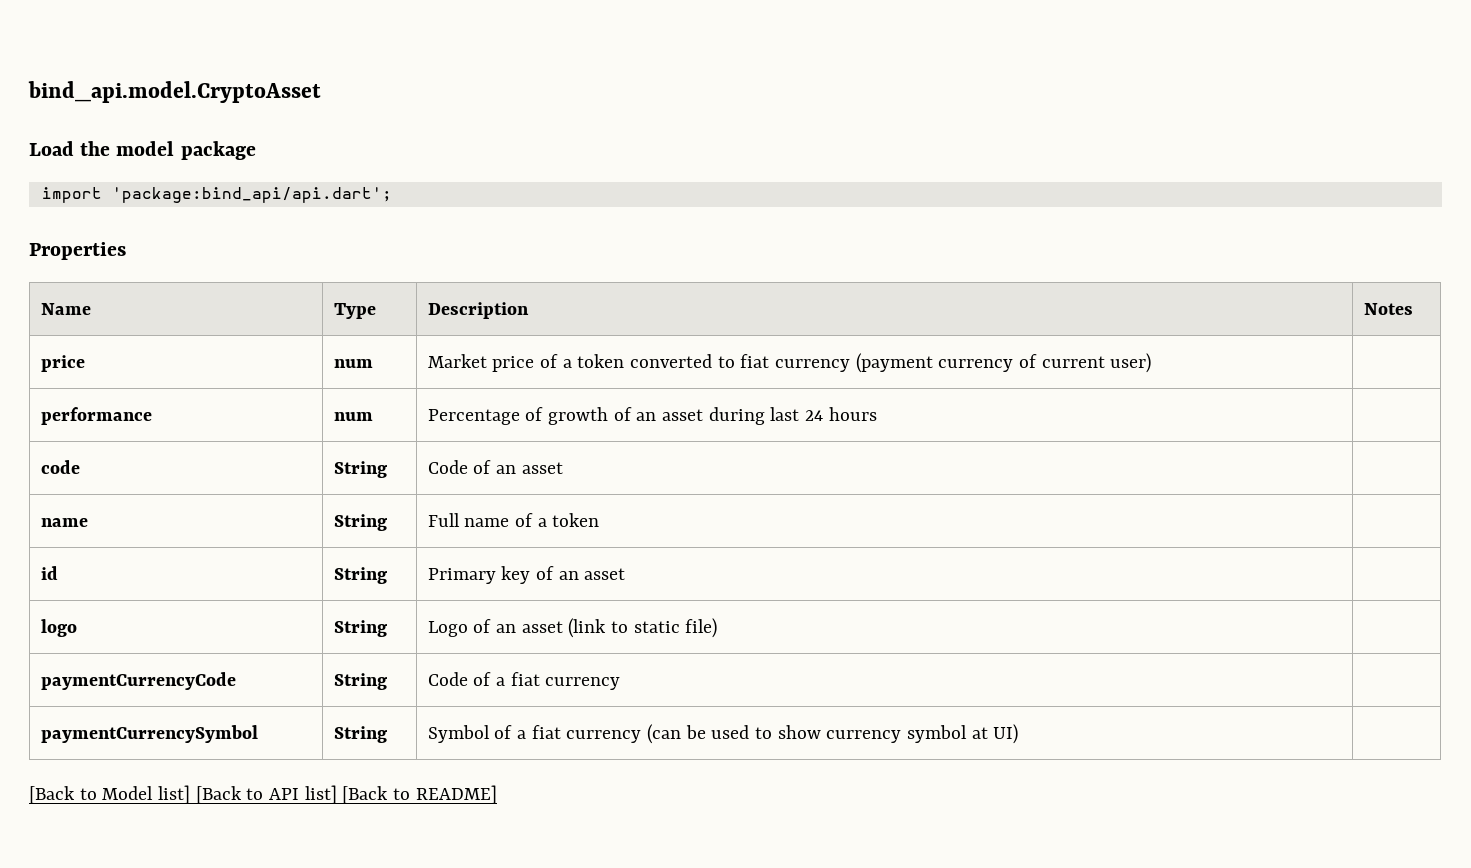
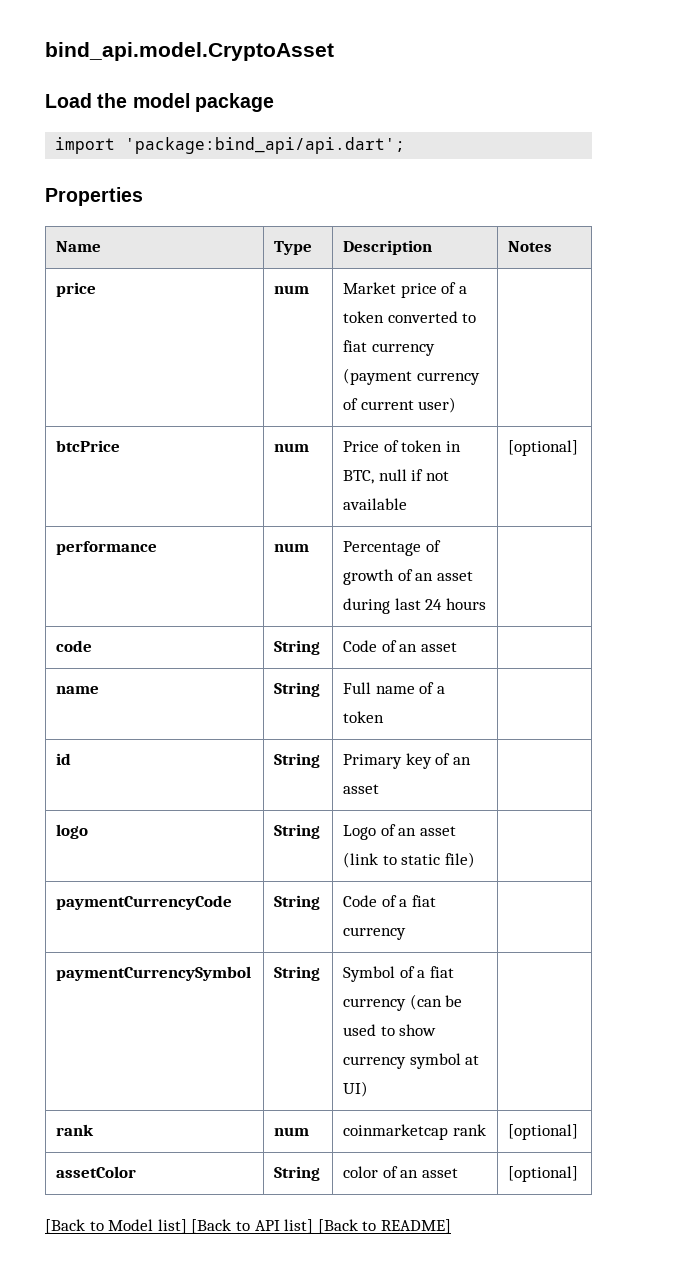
(1152, 363) none -> [56,440,121,452] [274,443,310,452] [343,440,461,452] [343,469,449,484] [343,498,408,510] [508,440,579,456] // btcPrice | num | Price of token in BTC, null if not available | [optional]
(1019, 734) none -> [56,1124,95,1136] [274,1127,310,1136] [343,1124,486,1140] [508,1124,579,1140] [56,1166,137,1178] [274,1166,321,1181] [343,1166,458,1178] [508,1166,579,1182] // rank | num | coinmarketcap rank | [optional] // assetColor | String | color of an asset | [optional]

